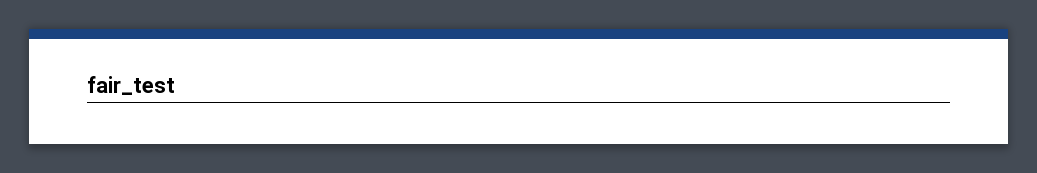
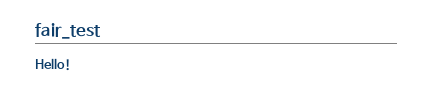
(175, 85) none -> [35,58,71,71] // Hello!

